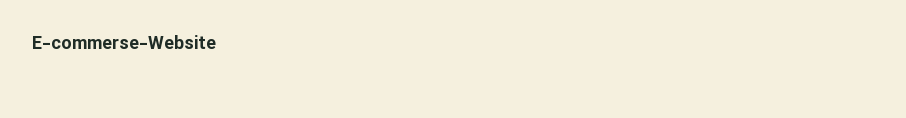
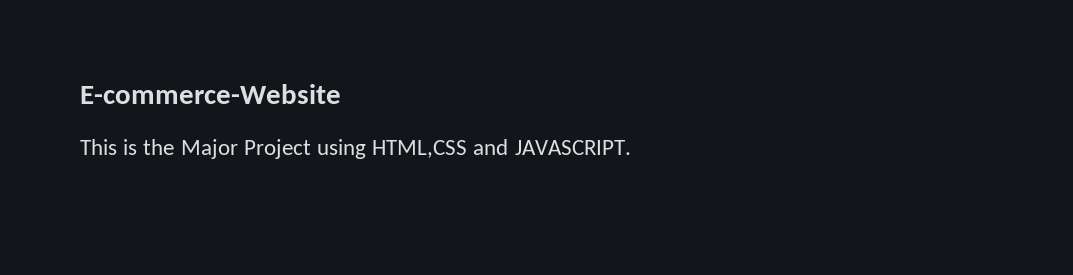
[32,35,216,49] E-commerse-Website -> [80,84,341,104] [80,139,631,159] E-commerce-Website // This is the Major Project using HTML,CSS and JAVASCRIPT.

